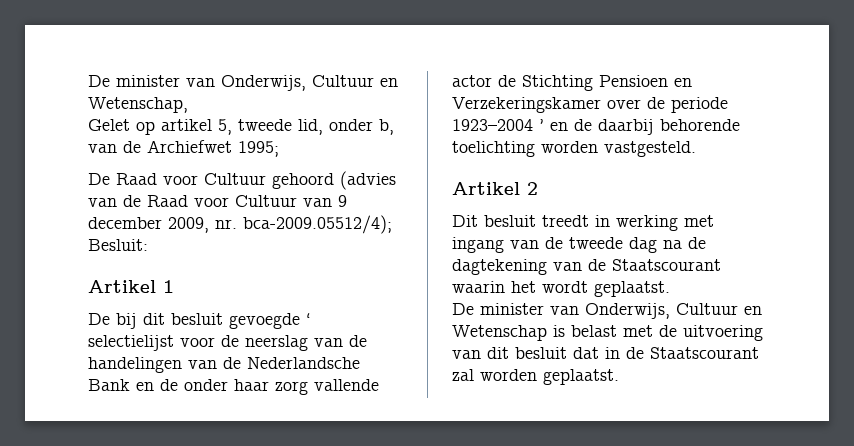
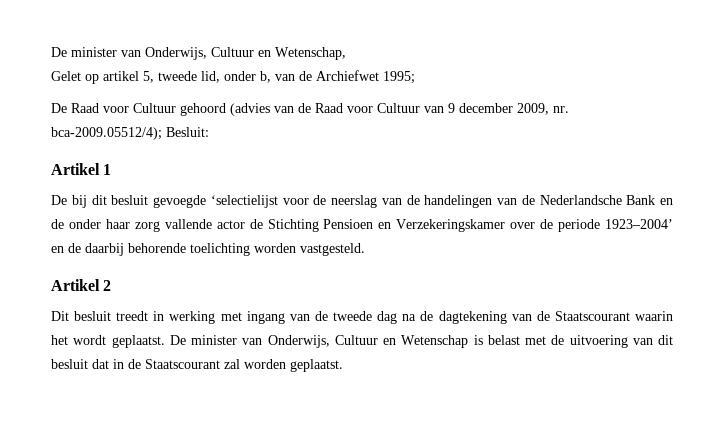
[306,313,311,325] [88,335,174,351] ‘ selectielijst -> [210,195,278,208] ‘selectielijst
[452,119,544,131] 1923–2004 ’ -> [605,219,674,229] 1923–2004’
(670, 289) // -> (165, 341) none

